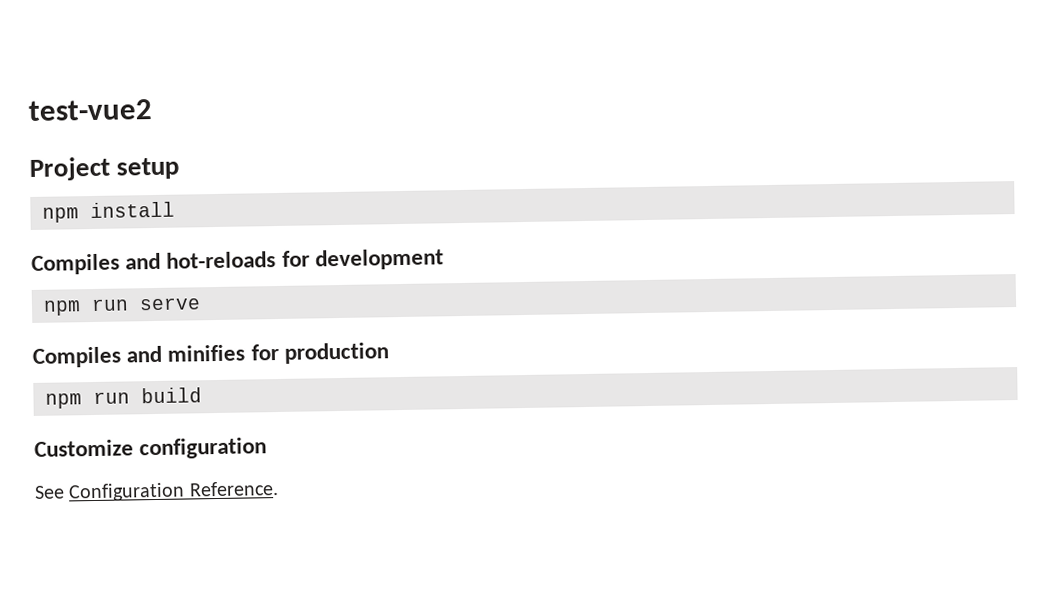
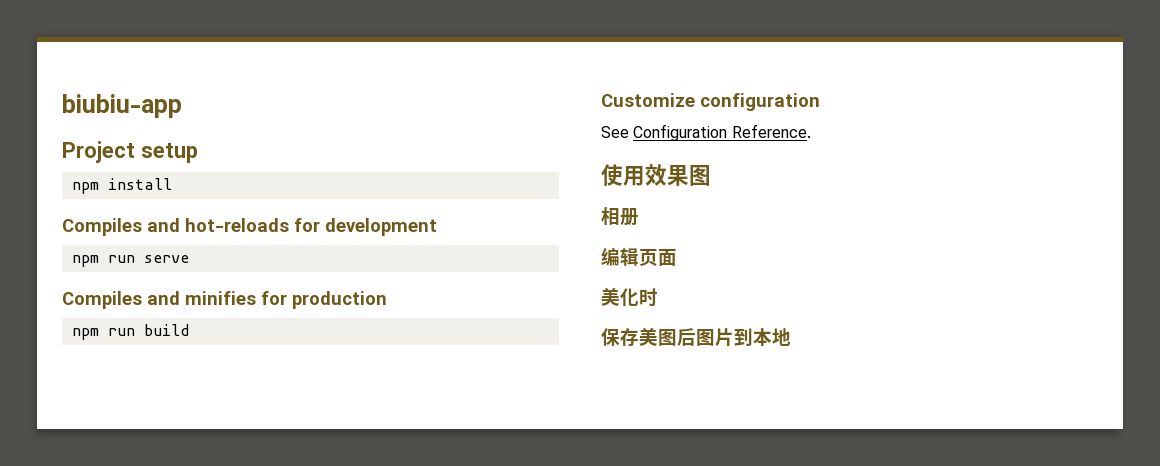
[28,99,152,122] test-vue2 -> [62,94,182,118] biubiu-app
(279, 489) none -> [601,164,711,186] [601,207,639,226] [601,247,677,266] [601,287,658,307] [601,327,791,347] // 使用效果图 // 相册 // 编辑页面 // 美化时 // 保存美图后图片到本地

